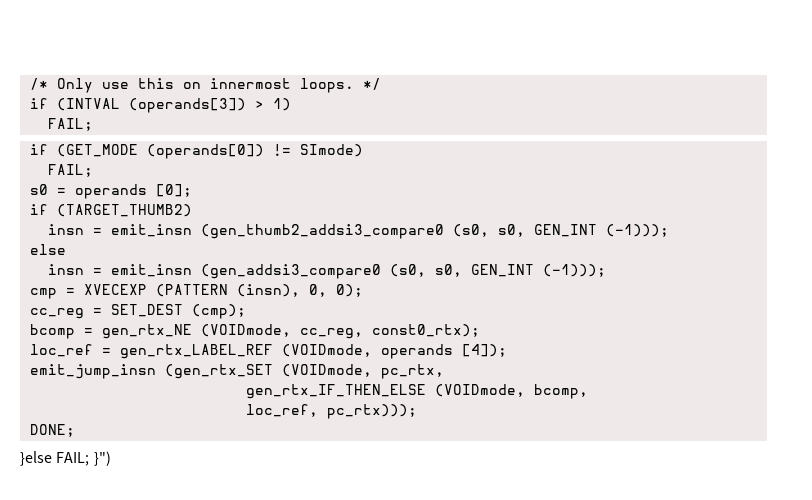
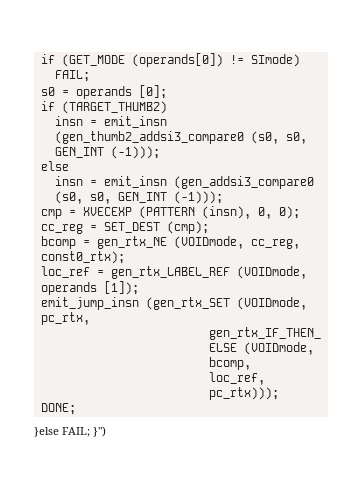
[29,78,381,93] [29,98,291,113] [47,118,93,131] /* Only use this on innermost loops. */ // if (INTVAL (operands[3]) > 1) // FAIL; // -> (40, 59) none
[461,344,507,357] [4]); -> [103,281,139,295] [1]);

